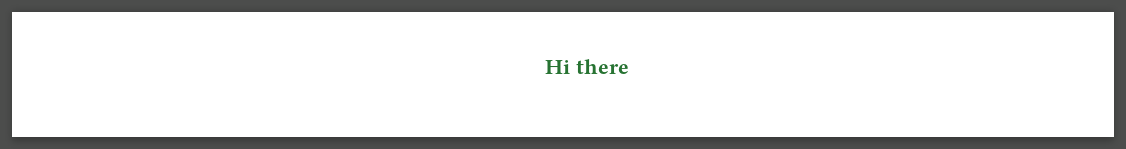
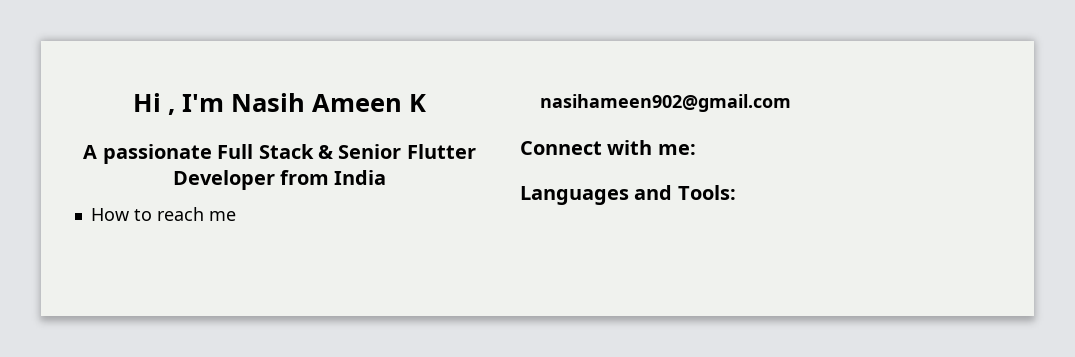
[576,59,629,74] there -> [168,93,426,115] [83,144,476,164] [172,170,387,190] [90,207,236,221] [539,94,791,112] [520,140,696,155] [520,185,736,205] , I'm Nasih Ameen K // A passionate Full Stack & Senior Flutter Developer from India // How to reach me nasihameen902@gmail.com // Connect with me: // Languages and Tools:

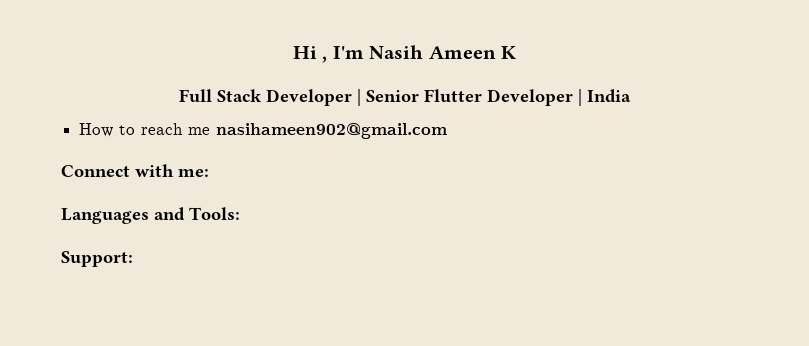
[83,144,333,164] A passionate Full Stack & -> [179,89,361,106] Full Stack Developer |
[280,170,329,185] from -> [578,89,582,106] |
(736, 192) none -> [61,251,133,267] // Support:

